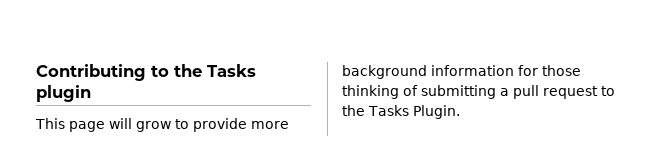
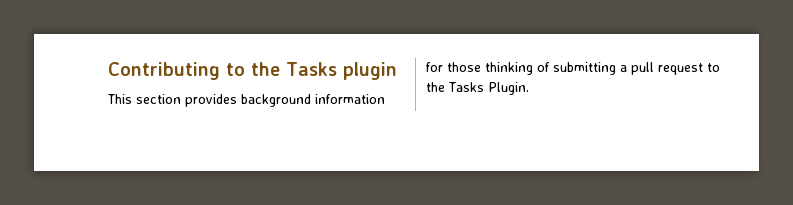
[69,118,289,132] page will grow to provide more -> [136,94,237,107] section provides

